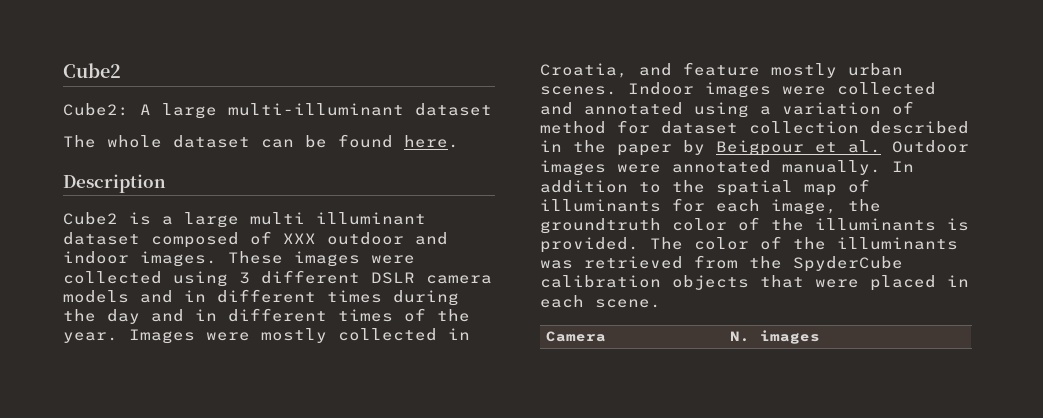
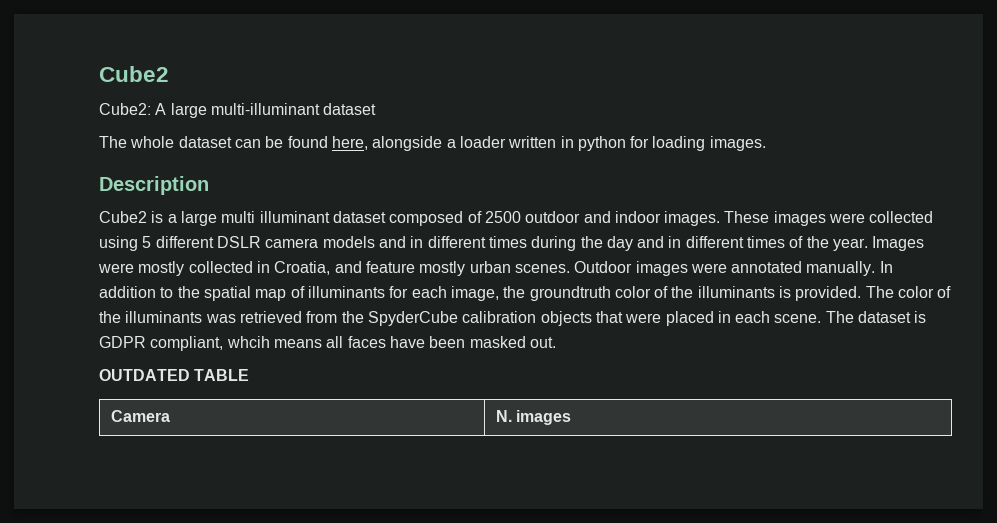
[404,135,459,148] here. -> [331,136,766,151] here, alongside a loader written in python for loading images.
[283,233,316,244] XXX -> [484,211,521,223] 2500
[239,272,250,284] 3 -> [142,236,152,248] 5
[628,82,936,98] [540,101,914,118] [540,120,969,134] [540,140,881,156] Indoor images were collected and annotated using a variation of method for dataset collection described in the paper by Beigpour et al. -> (570, 268) none
(661, 303) none -> [825,311,927,323] [99,336,556,351] [99,369,250,381] The dataset is GDPR compliant, whcih means all faces have been masked out. // OUTDATED TABLE

